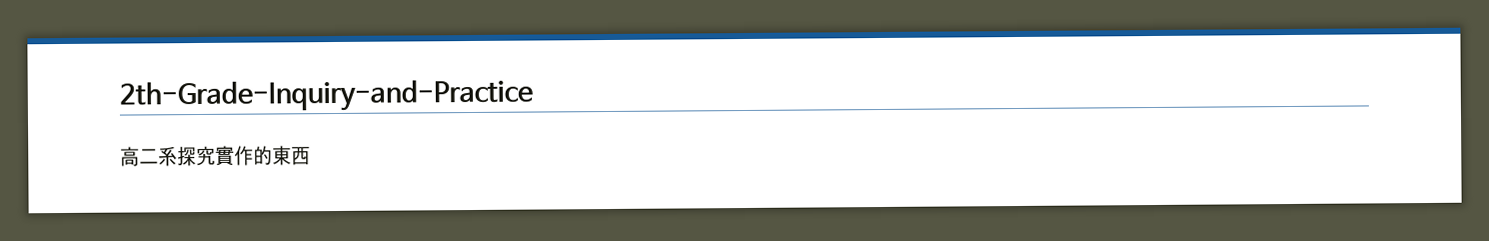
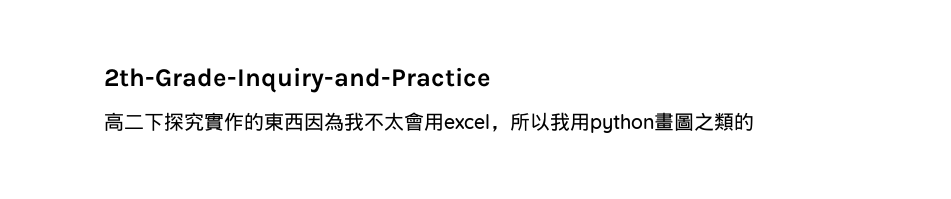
[158,146,178,167] 系 -> [144,113,164,131] 下
(311, 156) none -> [304,112,754,133] 因為我不太會用excel，所以我用python畫圖之類的

